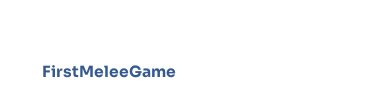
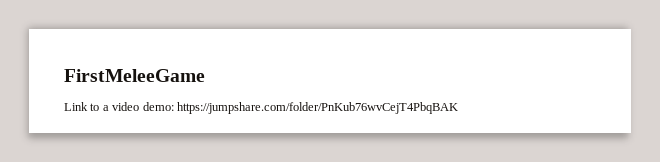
(176, 71) none -> [64,102,458,114] // Link to a video demo: https://jumpshare.com/folder/PnKub76wvCejT4PbqBAK

